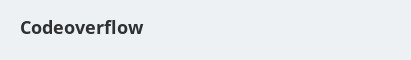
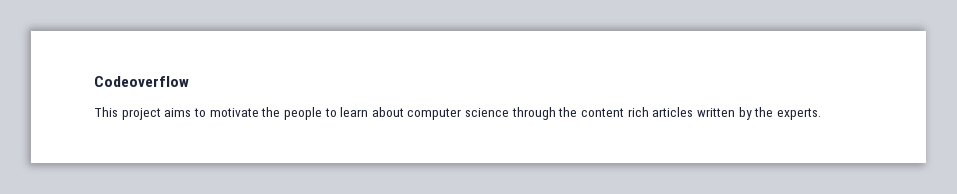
(144, 27) none -> [94,107,821,120] // This project aims to motivate the people to learn about computer science through the content rich articles written by the experts.

